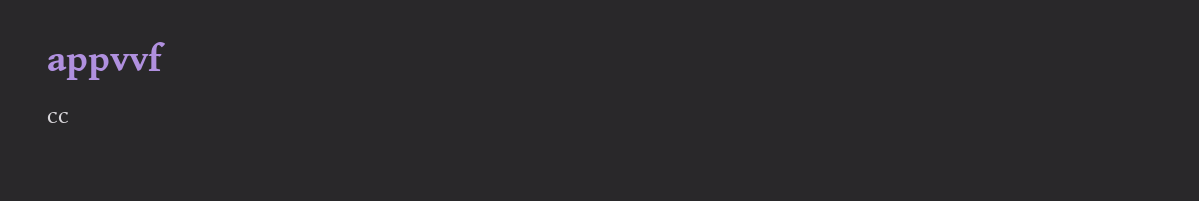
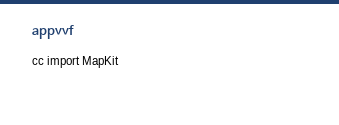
(69, 117) none -> [47,56,120,68] import MapKit

